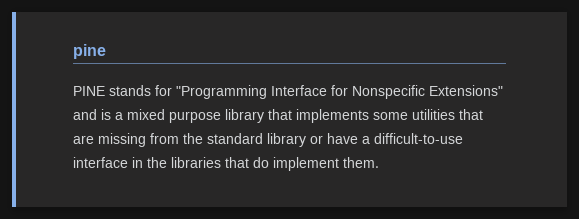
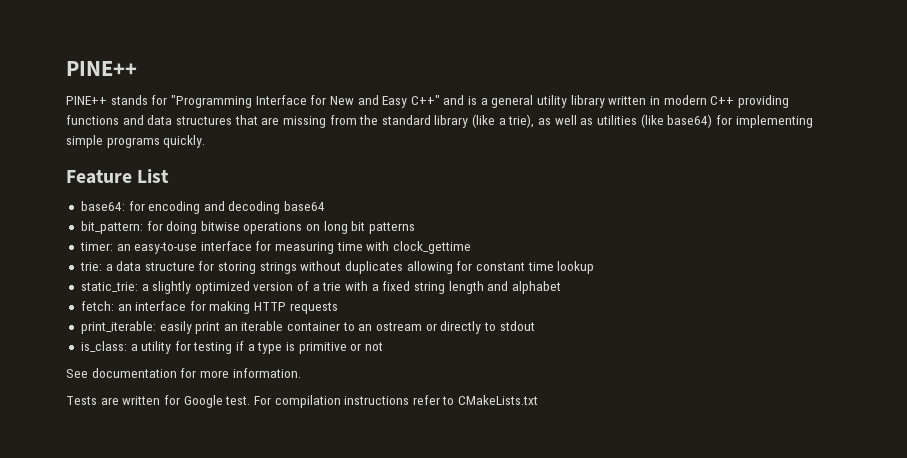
[73,44,106,59] [73,86,105,96] pine // PINE -> [66,61,137,76] [66,96,107,105] PINE++ // PINE++
[352,85,503,99] [73,109,455,123] Nonspecific Extensions" and is a mixed purpose library that implements some utilities -> [329,95,789,108] [66,115,232,125] New and Easy C++" and is a general utility library written in modern C++ providing functions and data structures
[310,133,463,144] [73,157,379,171] or have a difficult-to-use interface in the libraries that do implement them. -> [472,114,813,128] [66,135,206,148] [66,169,170,184] [80,201,326,214] [80,221,416,234] [79,241,472,254] [79,261,595,274] [80,281,561,294] [80,301,338,314] [80,321,535,334] [80,341,383,354] [66,368,301,378] [66,395,539,408] (like a trie), as well as utilities (like base64) for implementing simple programs quickly. // Feature List // base64: for encoding and decoding base64 // bit_pattern: for doing bitwise operations on long bit patterns // timer: an easy-to-use interface for measuring time with clock_gettime // trie: a data structure for storing strings without duplicates allowing for constant time lookup // static_trie: a slightly optimized version of a trie with a fixed string length and alphabet // fetch: an interface for making HTTP requests // print_iterable: easily print an iterable container to an ostream or directly to stdout // is_class: a utility for testing if a type is primitive or not // See documentation for more information. // Tests are written for Google test. For compilation instructions refer to CMakeLists.txt

